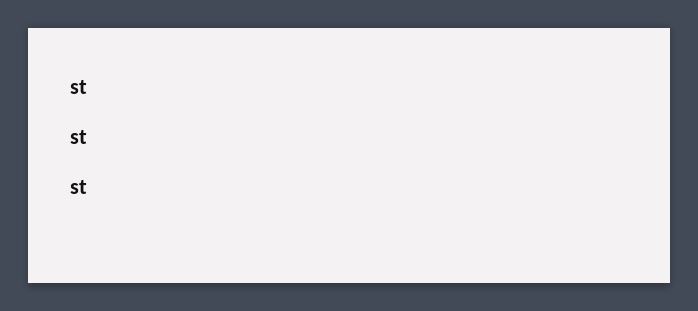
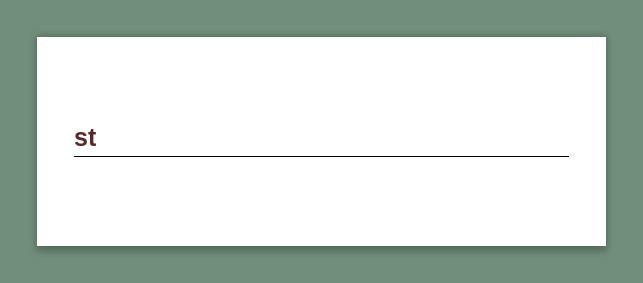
[70,80,87,94] [70,130,87,144] [70,180,87,194] st // st // st -> [74,129,97,146] st

